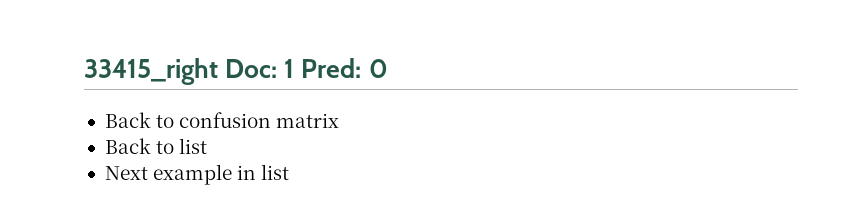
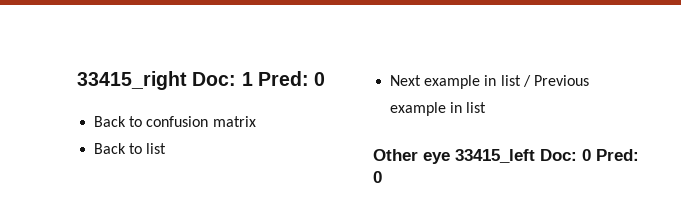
(290, 172) none -> [522,75,589,87] [390,102,487,116] [373,149,639,164] [373,171,382,183] / Previous example in list // Other eye 33415_left Doc: 0 Pred: 0

